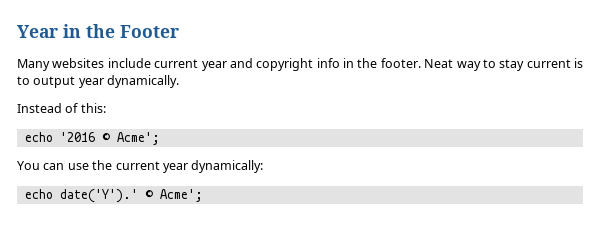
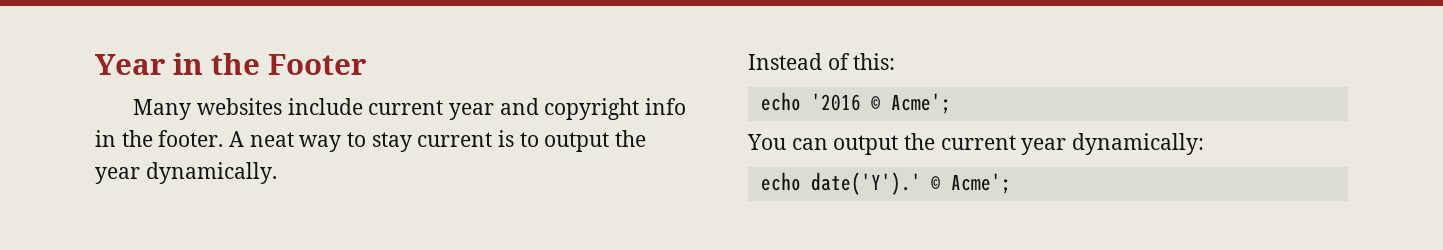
[424,59,454,68] Neat -> [229,131,294,147] A neat
(76, 82) none -> [615,130,647,147] the
[67,163,89,170] use -> [833,135,899,155] output

